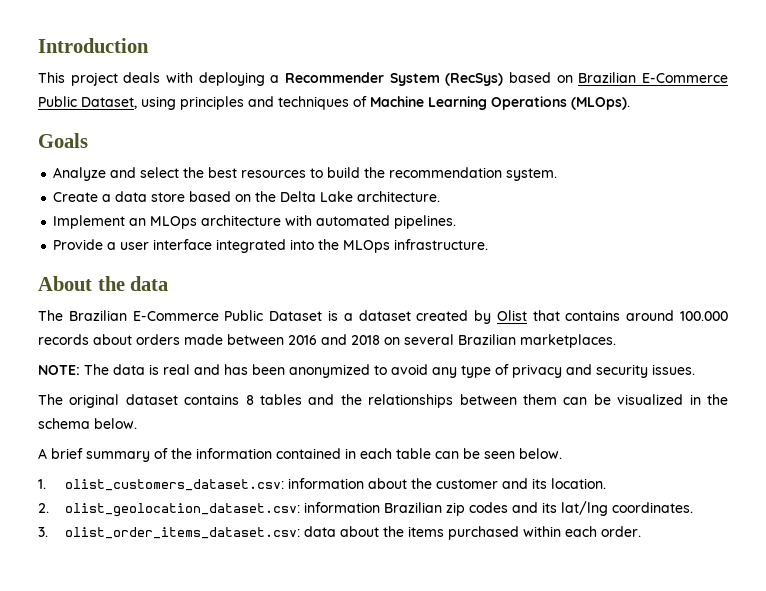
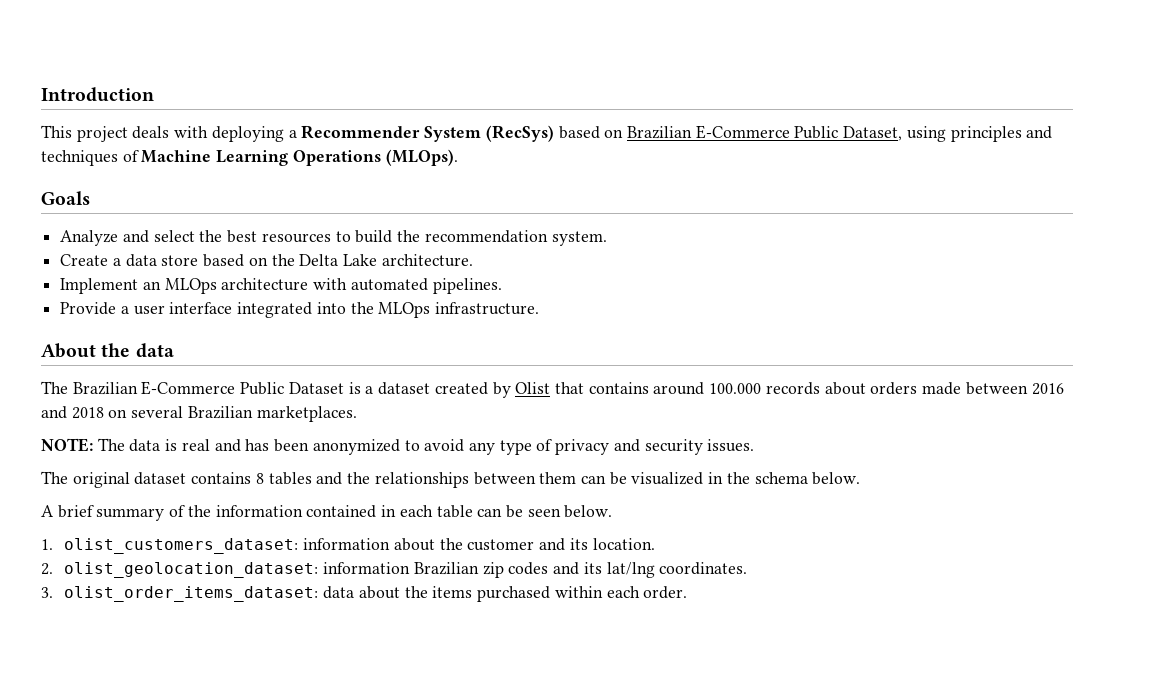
[64,479,284,491] olist_customers_dataset.csv: -> [64,538,299,554] olist_customers_dataset:
[64,503,300,517] olist_geolocation_dataset.csv: -> [64,562,319,578] olist_geolocation_dataset:
[64,527,300,539] olist_order_items_dataset.csv: -> [64,586,319,602] olist_order_items_dataset:

